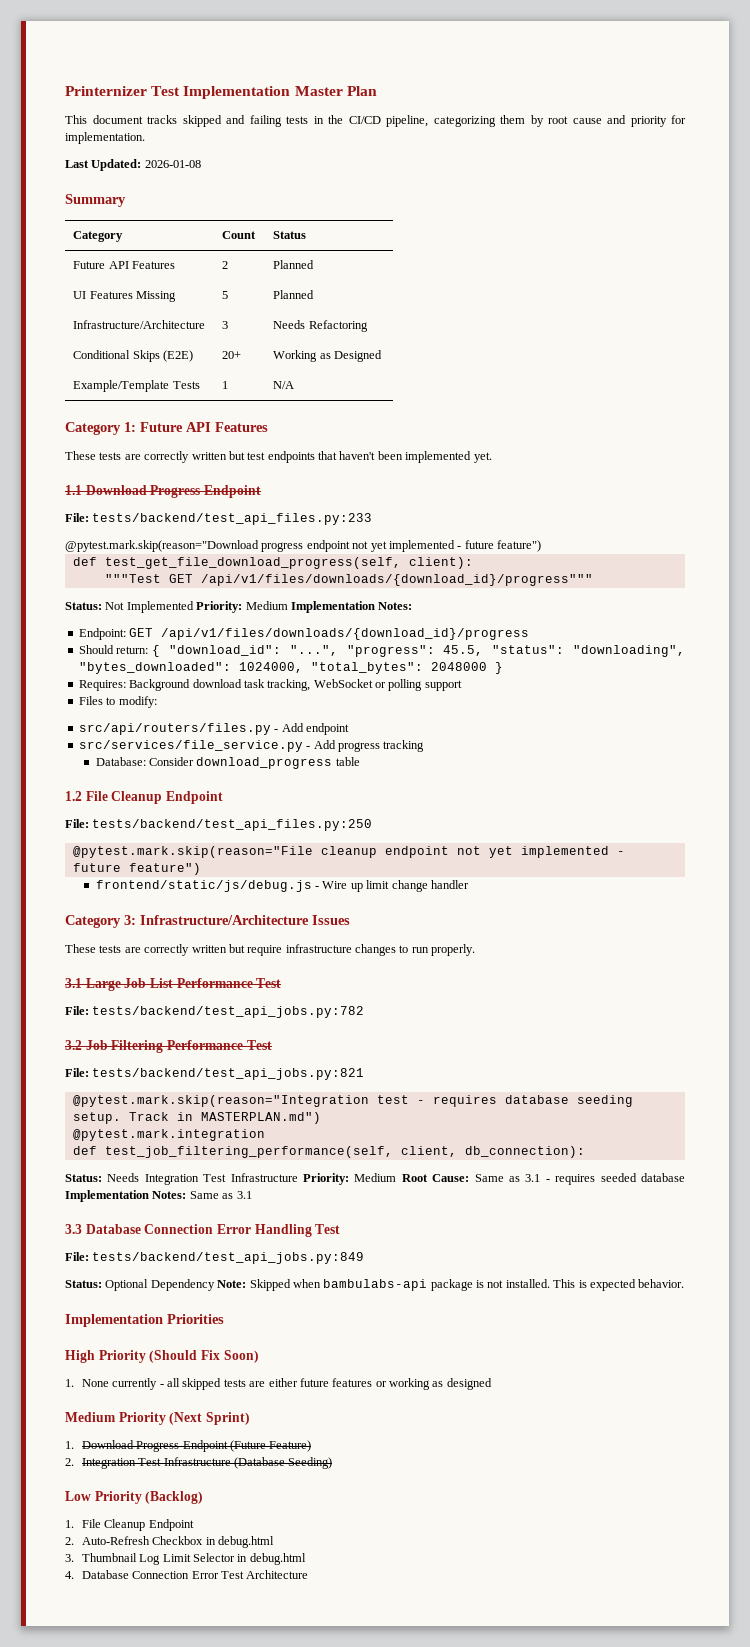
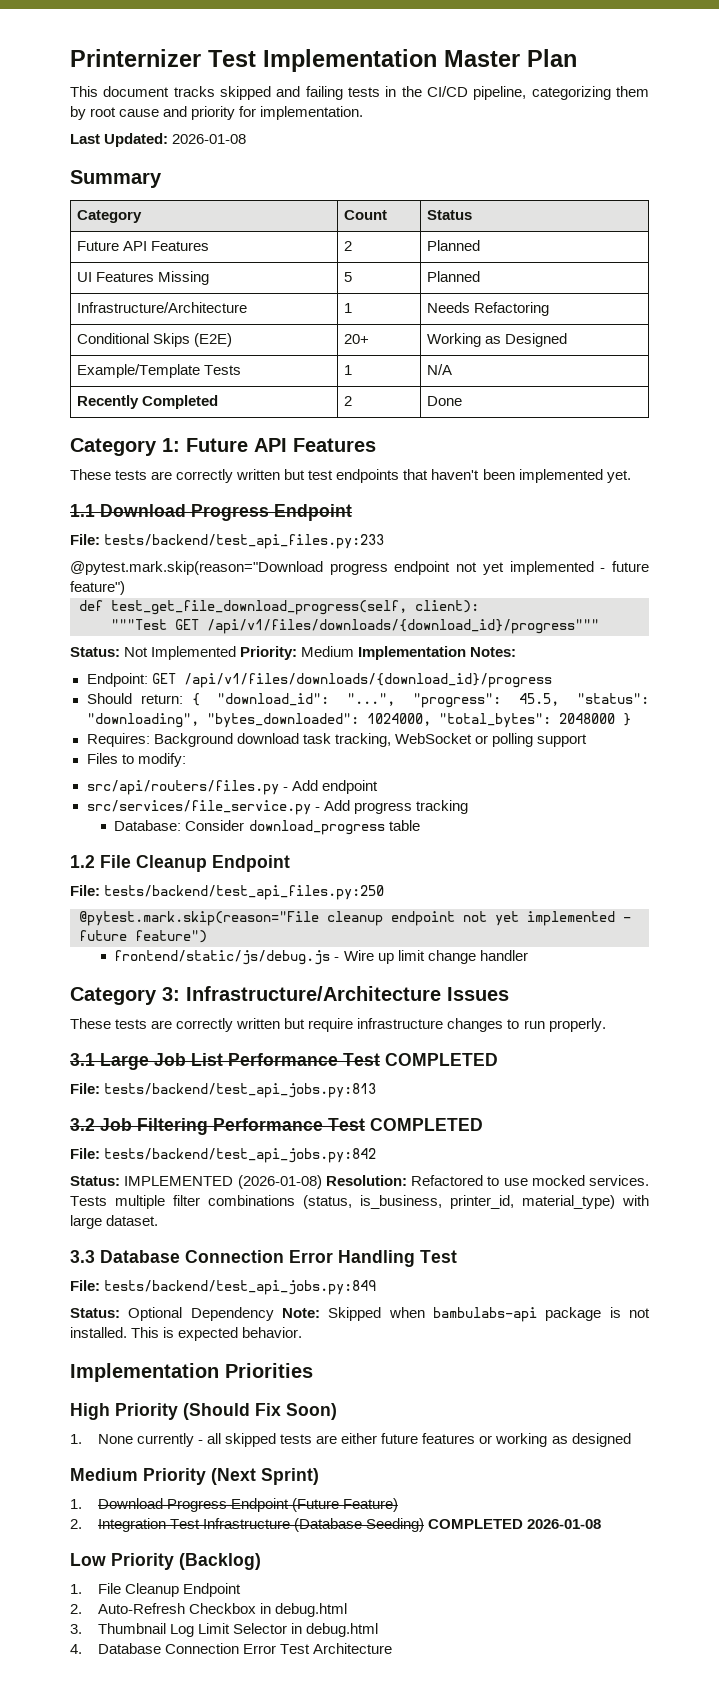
[222,321,229,329] 3 -> [343,303,352,313] 1
(295, 385) none -> [76,395,218,409] [343,396,352,406] [426,396,462,406] // Recently Completed | 2 | Done
[65,1006,365,1018] // File: tests/backend/test_api_jobs.py:782 -> [385,1053,498,1066] [70,1083,377,1098] COMPLETED // File: tests/backend/test_api_jobs.py:813
[65,1068,365,1080] [72,1095,633,1107] [72,1112,321,1124] [72,1129,265,1141] [72,1146,585,1158] [65,1173,685,1185] [65,1190,252,1202] // File: tests/backend/test_api_jobs.py:821 // @pytest.mark.skip(reason="Integration test - requires database seeding setup. Track in MASTERPLAN.md") // @pytest.mark.integration // def test_job_filtering_performance(self, client, db_connection): // Status: Needs Integration Test Infrastructure Priority: Medium Root Cause: Same as 3.1 - requires seeded database Implementation Notes: Same as 3.1 -> [370,1118,483,1131] [70,1148,377,1163] [70,1175,649,1189] [70,1195,649,1209] [70,1215,159,1229] COMPLETED // File: tests/backend/test_api_jobs.py:842 // Status: IMPLEMENTED (2026-01-08) Resolution: Refactored to use mocked services. Tests multiple filter combinations (status, is_business, printer_id, material_type) with large dataset.
(333, 1463) none -> [428,1519,602,1529] COMPLETED 2026-01-08

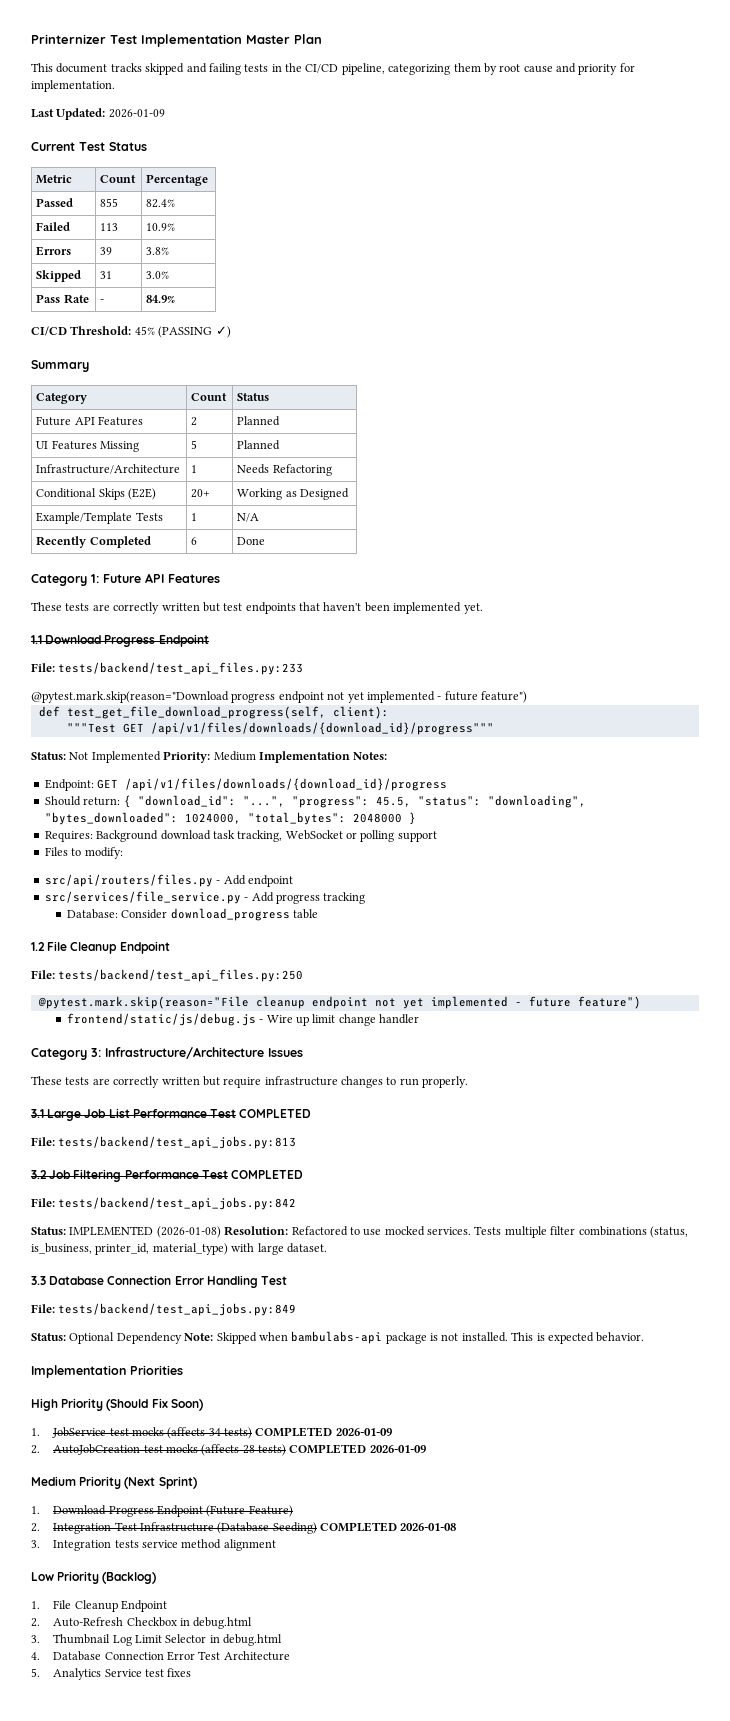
[172,134,247,144] 2026-01-08 -> [108,109,165,118] [31,142,147,151] [36,175,73,184] [100,175,137,183] [146,174,209,186] [36,198,74,207] [100,198,119,207] [146,199,176,208] [36,222,71,231] [100,223,119,231] [146,223,176,231] [36,246,72,256] [100,247,113,255] [146,247,170,255] [36,270,82,282] [100,271,113,279] [146,271,170,279] [36,294,89,304] [100,299,105,303] [146,295,176,303] [31,326,231,338] 2026-01-09 // Current Test Status // Metric | Count | Percentage // Passed | 855 | 82.4% // Failed | 113 | 10.9% // Errors | 39 | 3.8% // Skipped | 31 | 3.0% // Pass Rate | - | 84.9% // CI/CD Threshold: 45% (PASSING ✓)
[343,396,352,406] 2 -> [191,537,198,545] 6
[97,1433,631,1447] None currently - all skipped tests are either future features or working as designed -> [52,1427,392,1439] [31,1444,426,1456] JobService test mocks (affects 34 tests) COMPLETED 2026-01-09 // 2. AutoJobCreation test mocks (affects 28 tests) COMPLETED 2026-01-09
(602, 1524) none -> [31,1539,276,1551] // 3. Integration tests service method alignment
(393, 1648) none -> [31,1668,192,1680] // 5. Analytics Service test fixes

